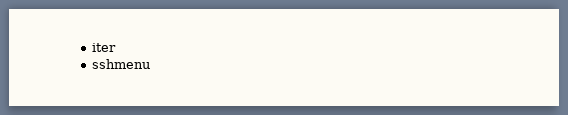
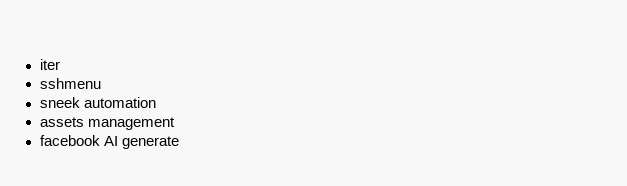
(151, 64) none -> [39,97,156,108] [39,117,175,130] [39,135,179,149] // sneek automation // assets management // facebook AI generate

